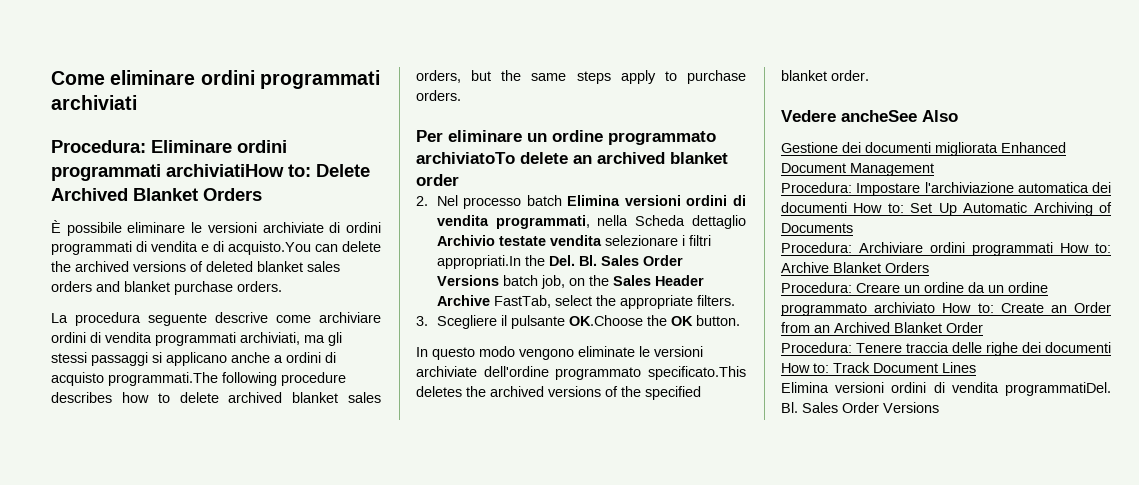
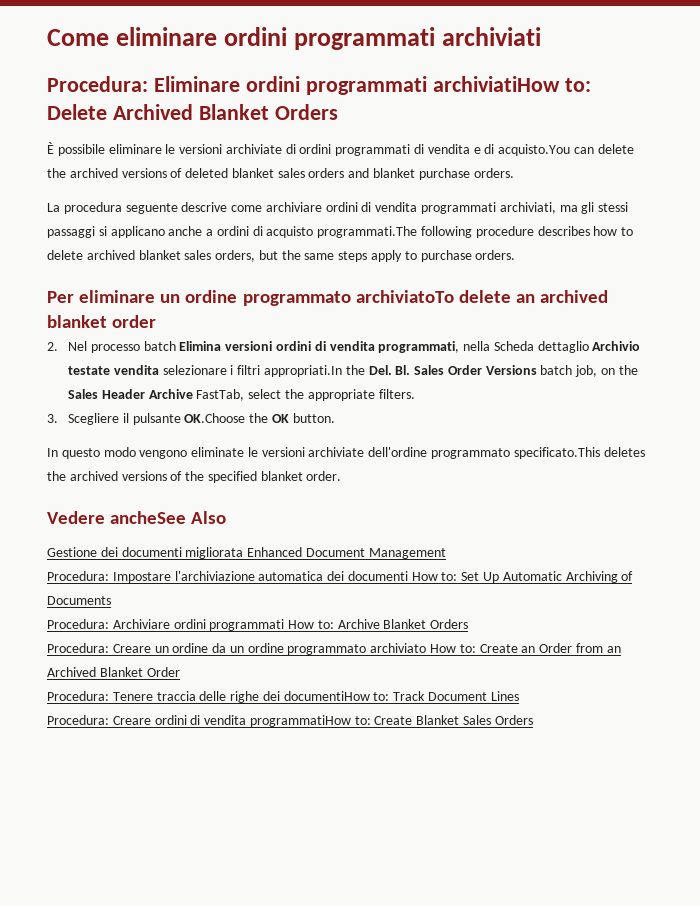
[1045,342,1111,353] [781,363,810,373] documenti How -> [283,691,370,701] documentiHow
[781,382,1111,396] [781,402,939,413] Elimina versioni ordini di vendita programmatiDel. Bl. Sales Order Versions -> [47,715,533,727] Procedura: Creare ordini di vendita programmatiHow to: Create Blanket Sales Orders

